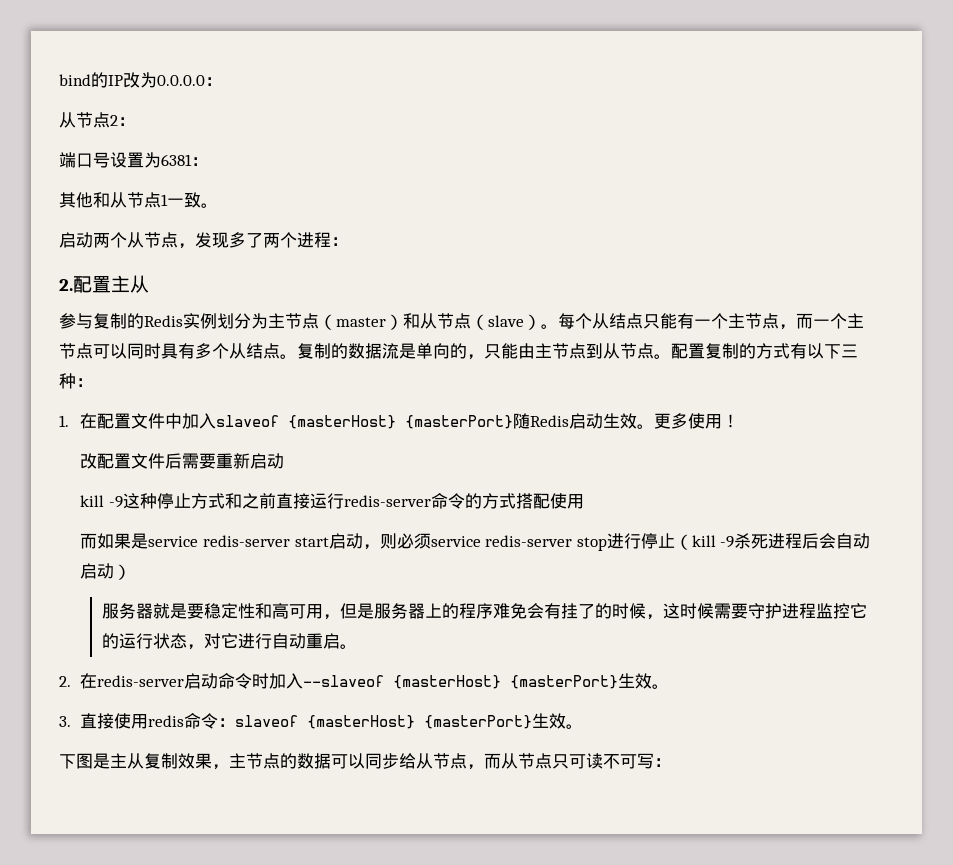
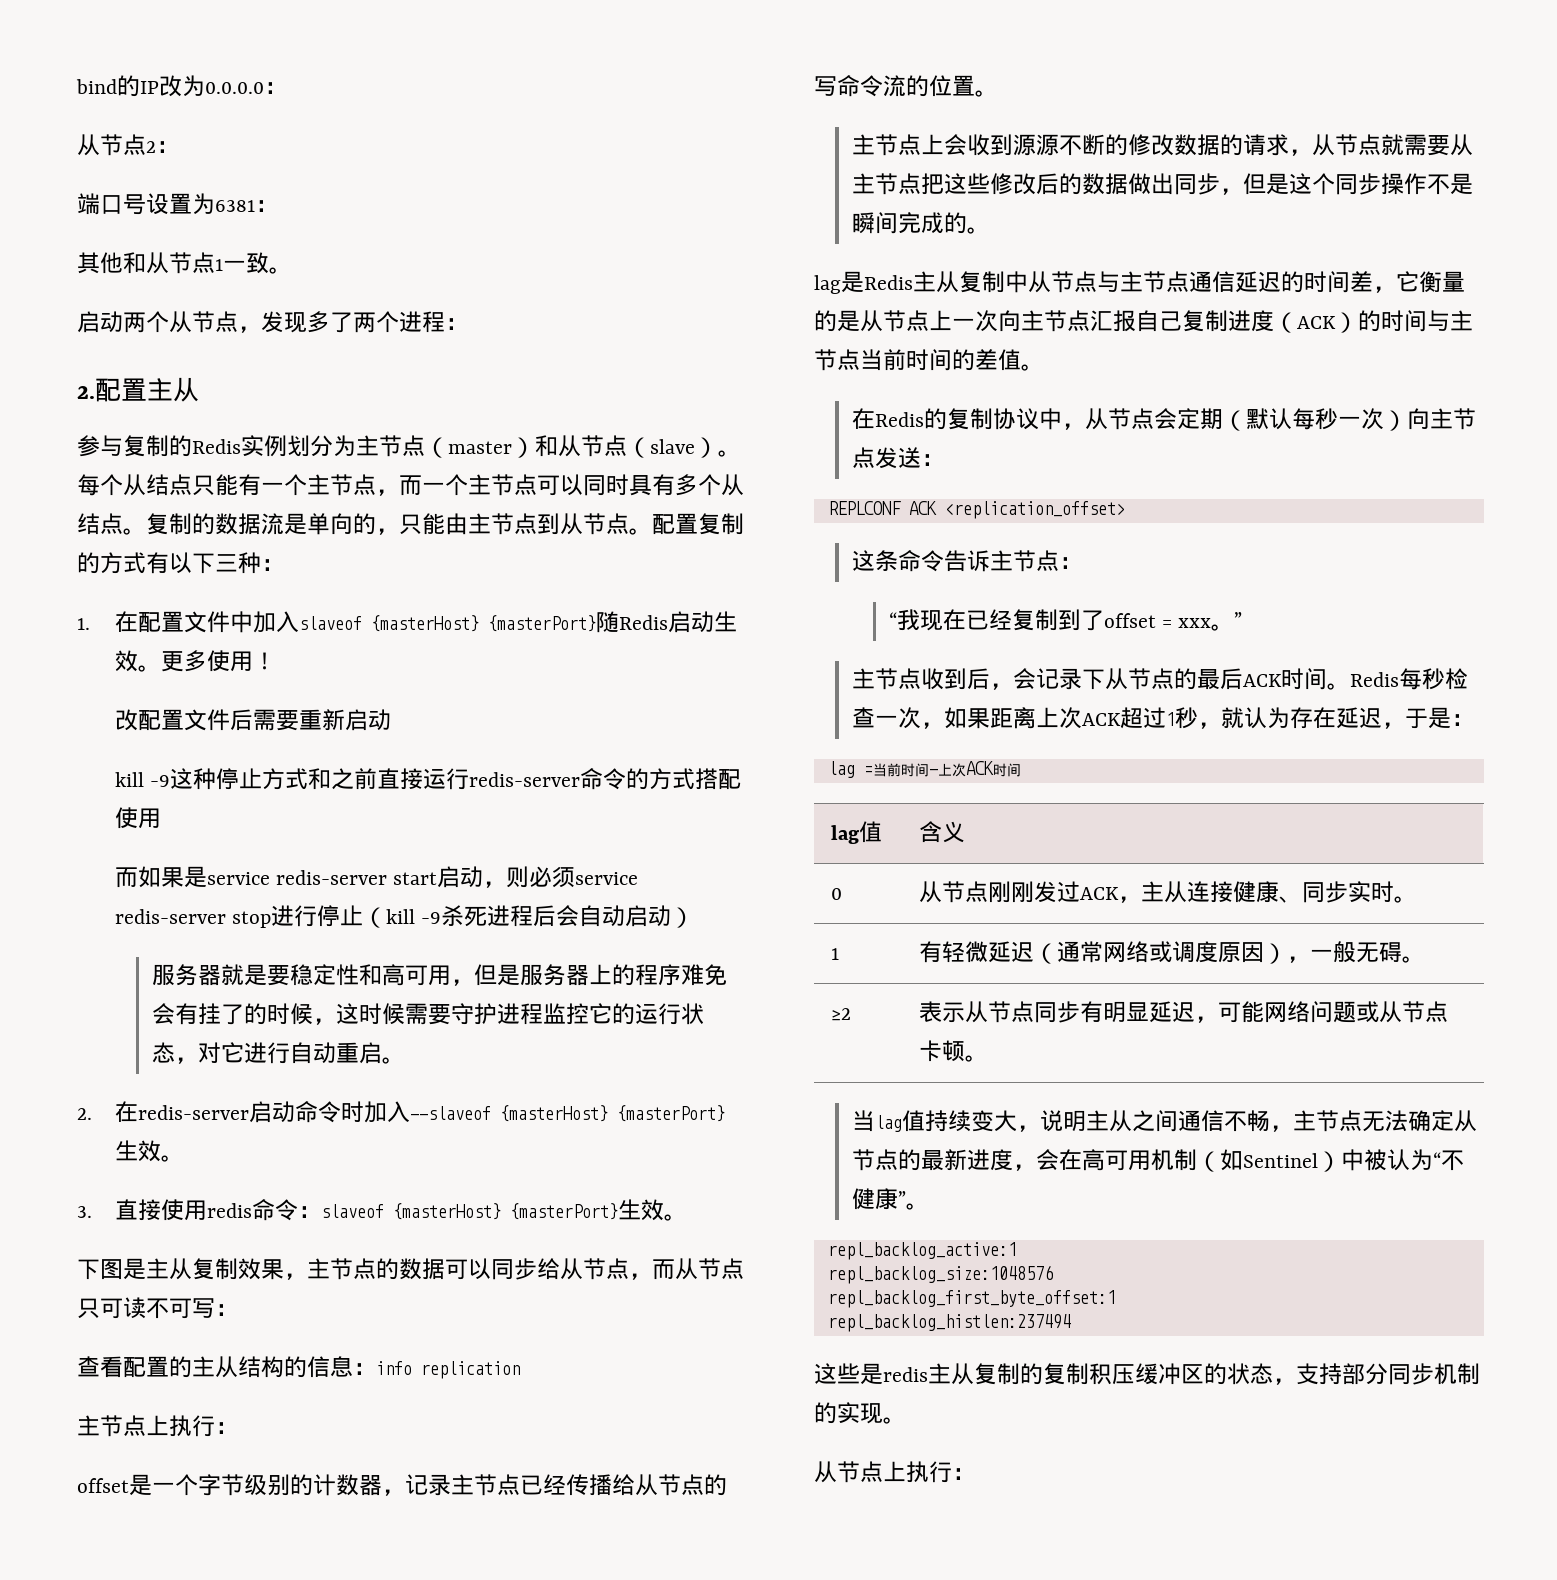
(671, 762) none -> [77,1356,520,1379] [77,1415,238,1437] [77,1474,727,1496] [814,75,998,97] [851,134,1473,156] [851,173,1473,195] [851,212,990,234] [814,271,1465,294] [814,310,1473,333] [814,349,1044,371] [851,408,1476,431] [851,447,944,469] [827,501,1125,519] [851,550,1082,572] [889,609,1243,631] [851,668,1468,690] [851,707,1474,729] [827,761,1021,778] [830,821,882,844] [918,821,965,843] [830,888,842,900] [918,881,1417,903] [830,948,839,960] [918,941,1425,964] [830,1008,851,1021] [918,1001,1448,1023] [918,1040,988,1062] [851,1110,1477,1132] [851,1149,1464,1172] [851,1188,929,1210] [827,1242,1017,1260] [827,1265,1053,1284] [827,1290,1116,1308] [827,1314,1071,1332] [814,1363,1480,1385] [814,1402,906,1424] [814,1461,975,1483] // 查看配置的主从结构的信息：info replication // 主节点上执行： // offset是一个字节级别的计数器，记录主节点已经传播给从节点的写命令流的位置。 // 主节点上会收到源源不断的修改数据的请求，从节点就需要从主节点把这些修改后的数据做出同步，但是这个同步操作不是瞬间完成的。 // lag是Redis主从复制中从节点与主节点通信延迟的时间差，它衡量的是从节点上一次向主节点汇报自己复制进度（ACK）的时间与主节点当前时间的差值。 // 在Redis的复制协议中，从节点会定期（默认每秒一次）向主节点发送： // REPLCONF ACK <replication_offset> // 这条命令告诉主节点： // “我现在已经复制到了offset = xxx。” // 主节点收到后，会记录下从节点的最后ACK时间。Redis每秒检查一次，如果距离上次ACK超过1秒，就认为存在延迟，于是： // lag =当前时间-上次ACK时间 // lag值 | 含义 // 0 | 从节点刚刚发过ACK，主从连接健康、同步实时。 // 1 | 有轻微延迟（通常网络或调度原因），一般无碍。 // ≥2 | 表示从节点同步有明显延迟，可能网络问题或从节点卡顿。 // 当lag值持续变大，说明主从之间通信不畅，主节点无法确定从节点的最新进度，会在高可用机制（如Sentinel）中被认为“不健康”。 // repl_backlog_active:1 // repl_backlog_size:1048576 // repl_backlog_first_byte_offset:1 // repl_backlog_histlen:237494 // 这些是redis主从复制的复制积压缓冲区的状态，支持部分同步机制的实现。 // 从节点上执行：

